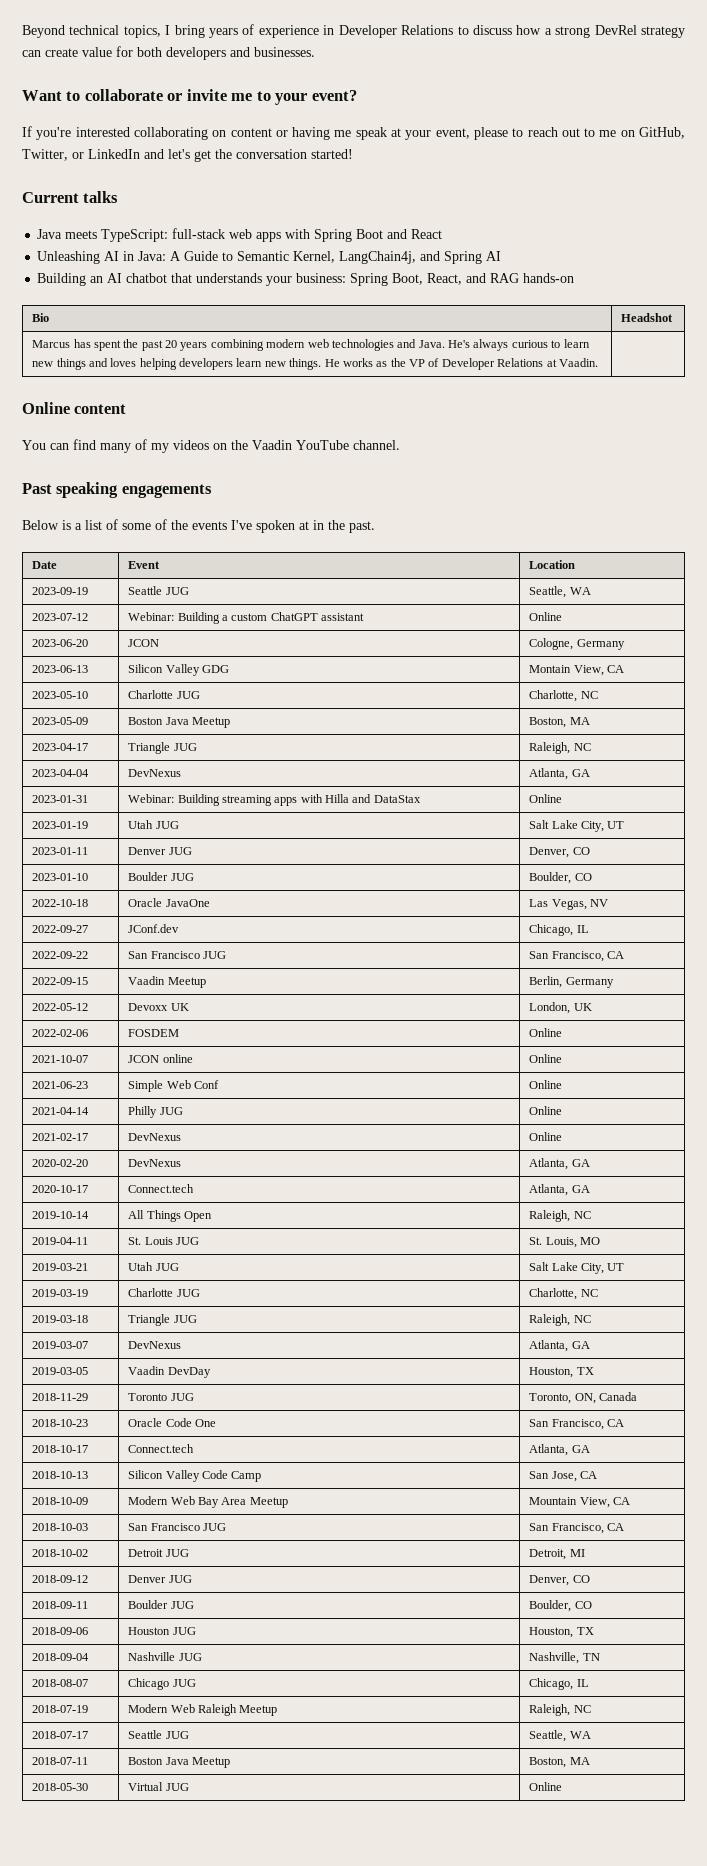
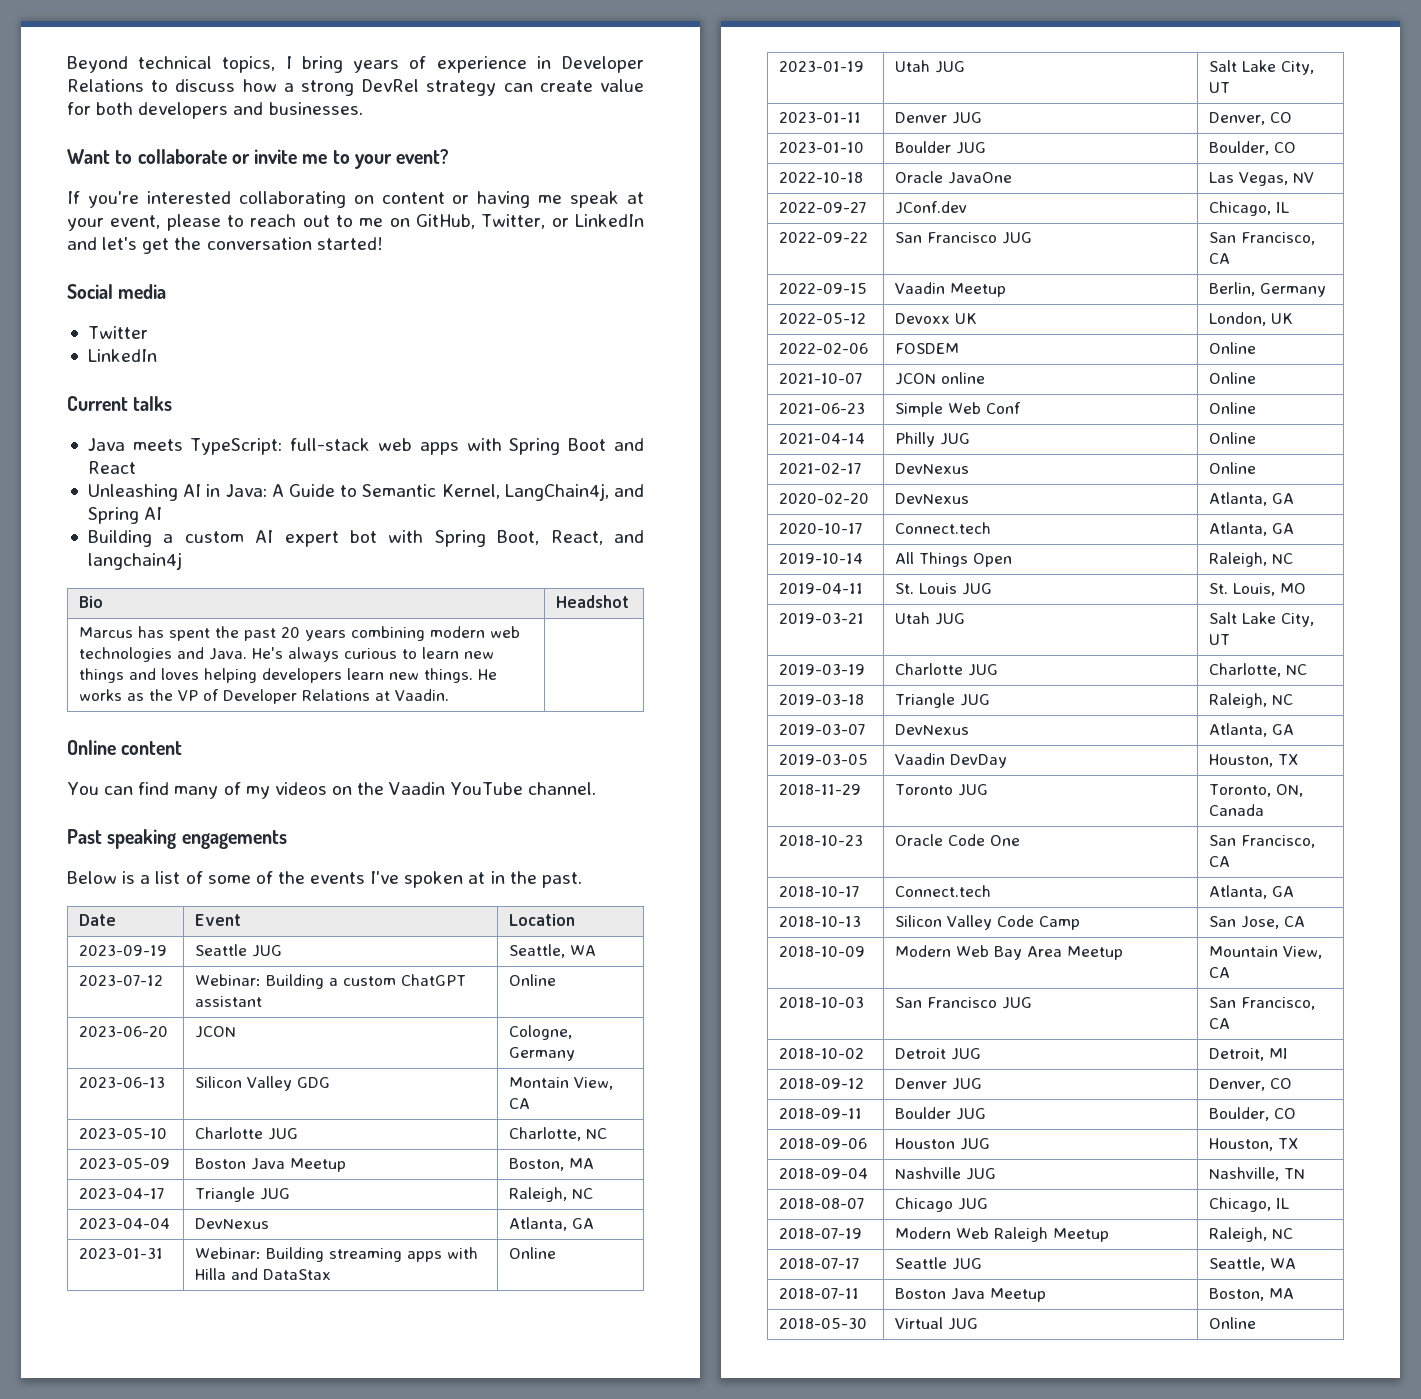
(353, 154) none -> [67,284,167,299] [87,326,148,339] [87,349,157,362] // Social media // Twitter // LinkedIn
[90,273,347,286] an AI chatbot that understands your business: -> [163,530,424,547] a custom AI expert bot with
[490,273,575,283] RAG hands-on -> [87,552,182,570] langchain4j

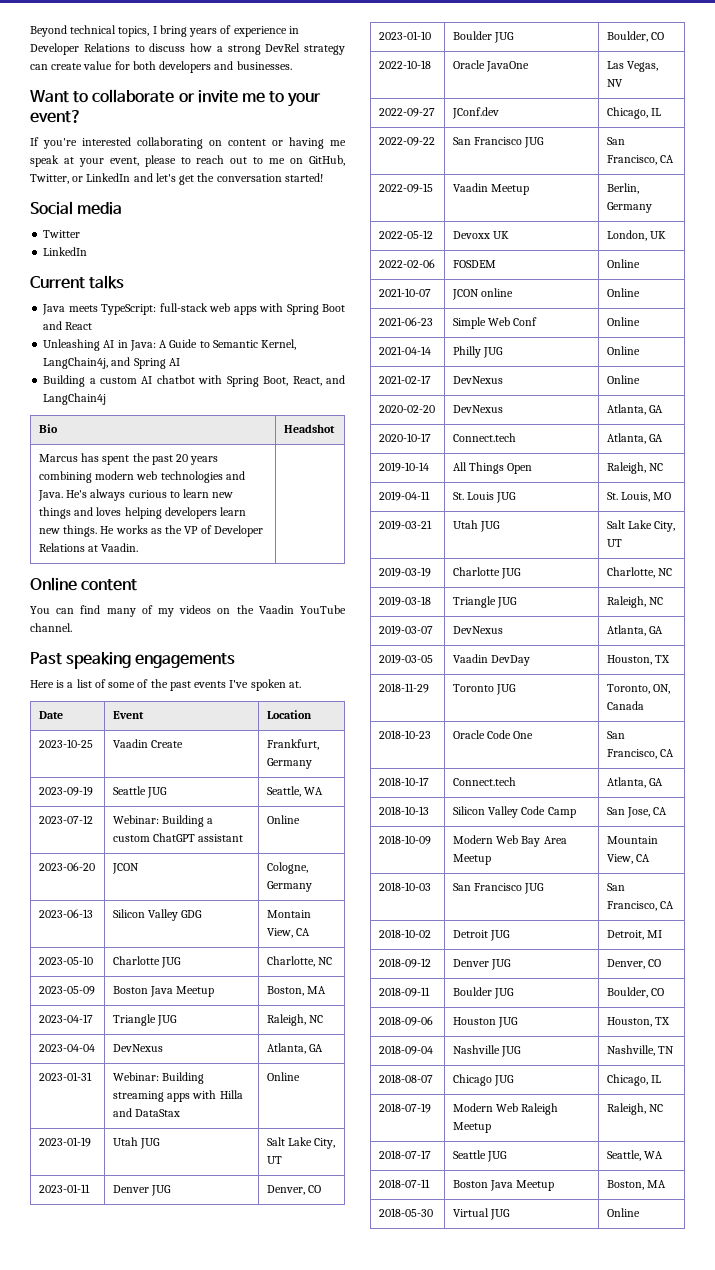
[284,530,377,547] expert bot -> [156,375,195,384] chatbot
[87,552,182,570] langchain4j -> [43,393,107,405] LangChain4j
[67,871,117,884] Below -> [30,680,54,688] Here
(305, 877) none -> [169,681,191,691] past
[468,871,582,888] at in the past. -> [288,681,301,688] at.
(576, 920) none -> [38,739,93,748] [112,739,184,748] [266,739,319,750] [266,758,312,769] // 2023-10-25 | Vaadin Create | Frankfurt, Germany

